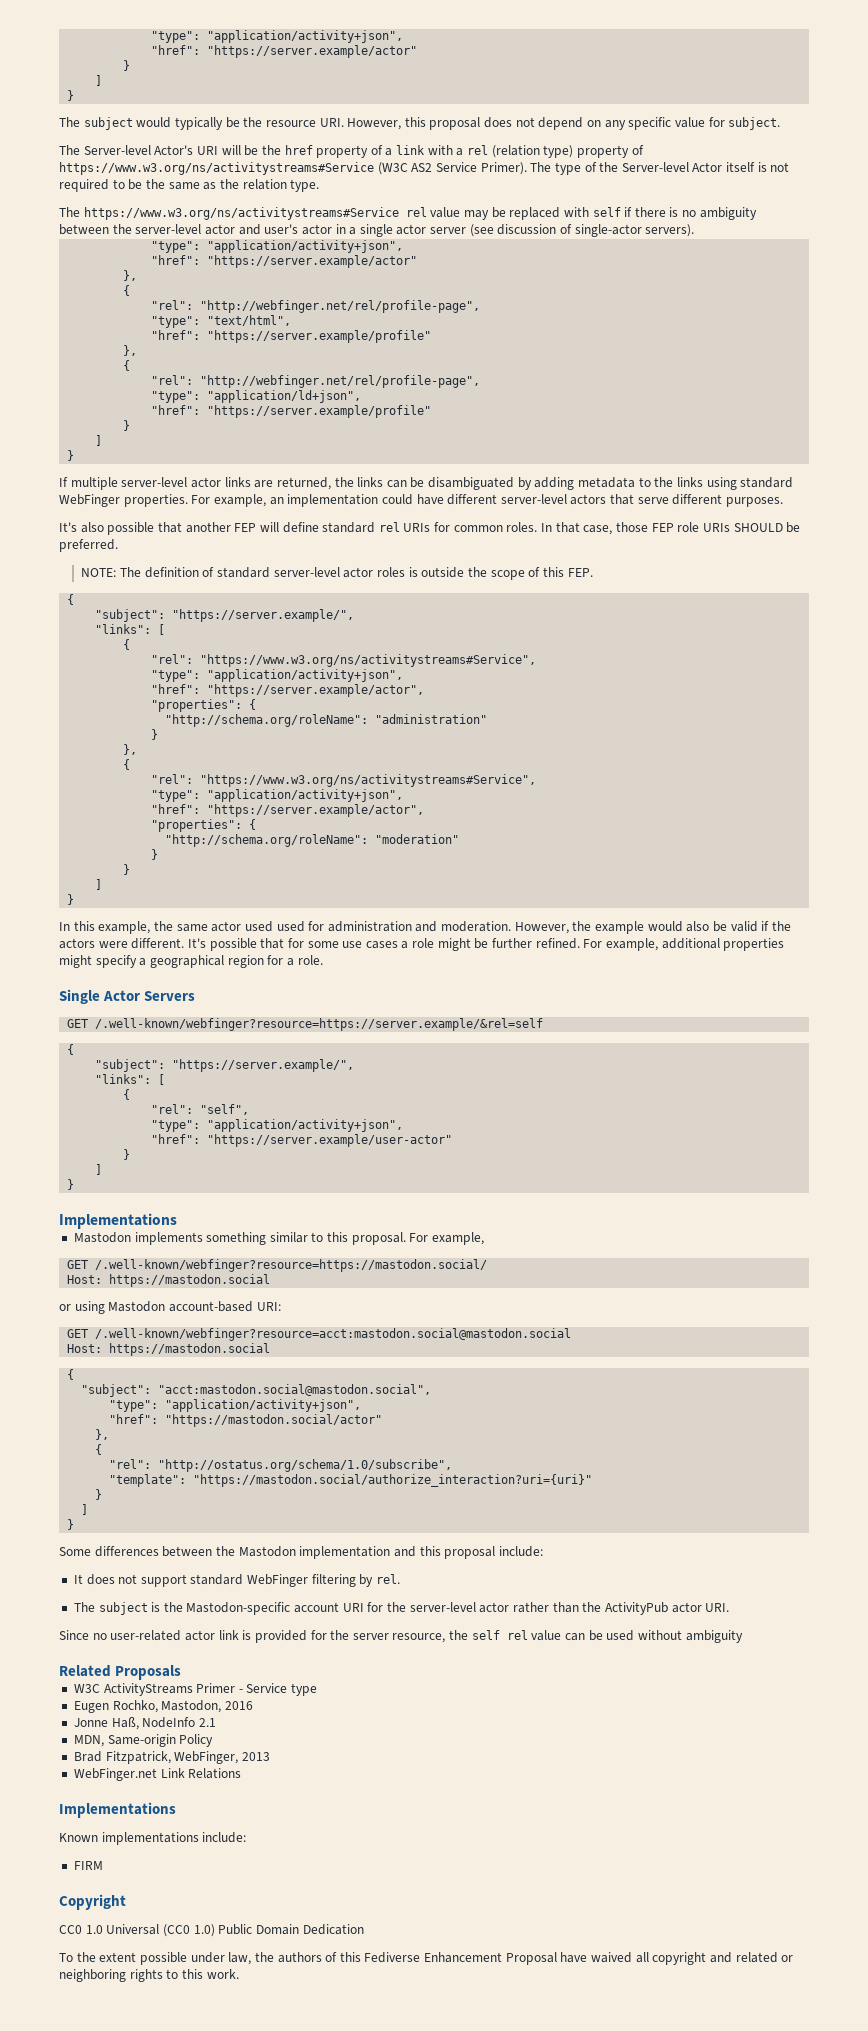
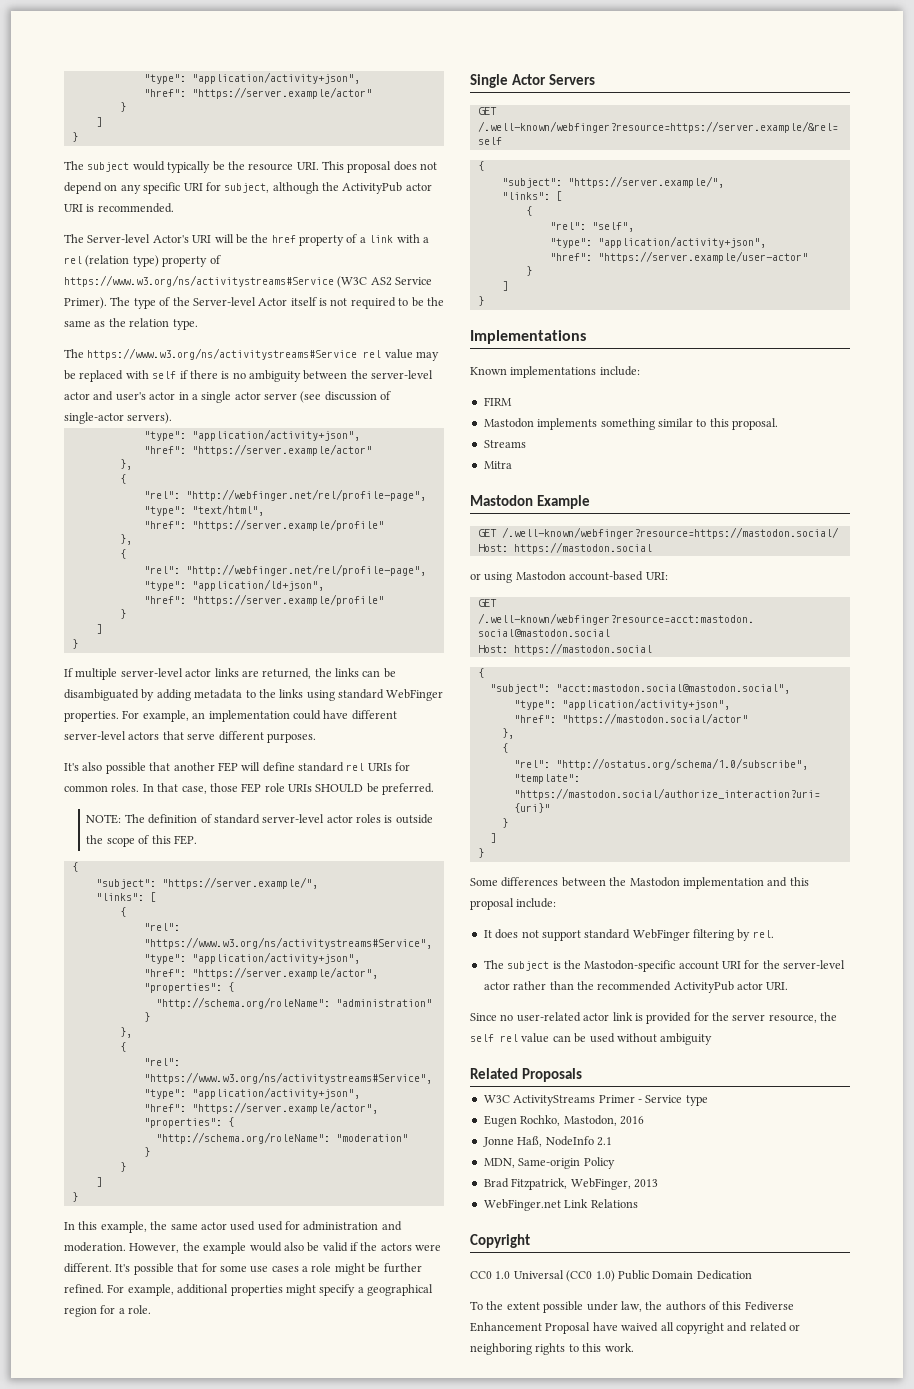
[347,117,426,130] However, this -> [322,161,344,170] This
[674,117,781,130] value for subject. -> [183,182,432,194] [64,203,174,213] URI for subject, although the ActivityPub actor URI is recommended.
(177, 1221) none -> [470,366,640,378] [483,397,512,406] // Known implementations include: // FIRM
[409,1232,485,1245] For example, -> [483,440,526,448] [483,461,512,469] [470,495,590,509] // Streams // Mitra // Mastodon Example
(602, 1607) none -> [597,981,672,991] recommended
[59,1802,176,1818] [59,1832,247,1845] [73,1861,103,1870] // Implementations // Known implementations include: // FIRM -> (638, 1203) none

